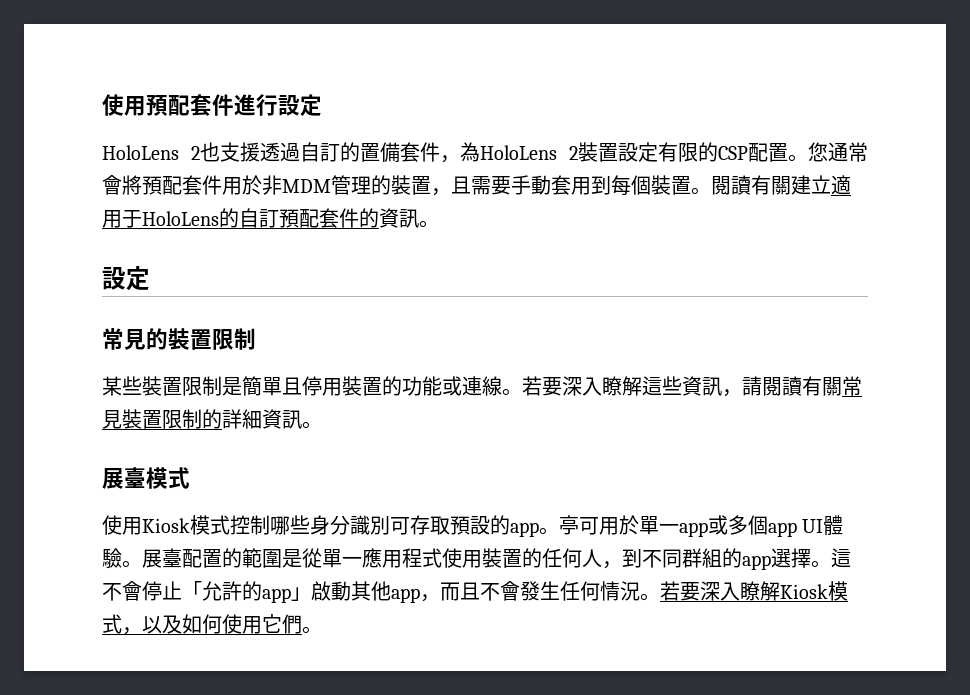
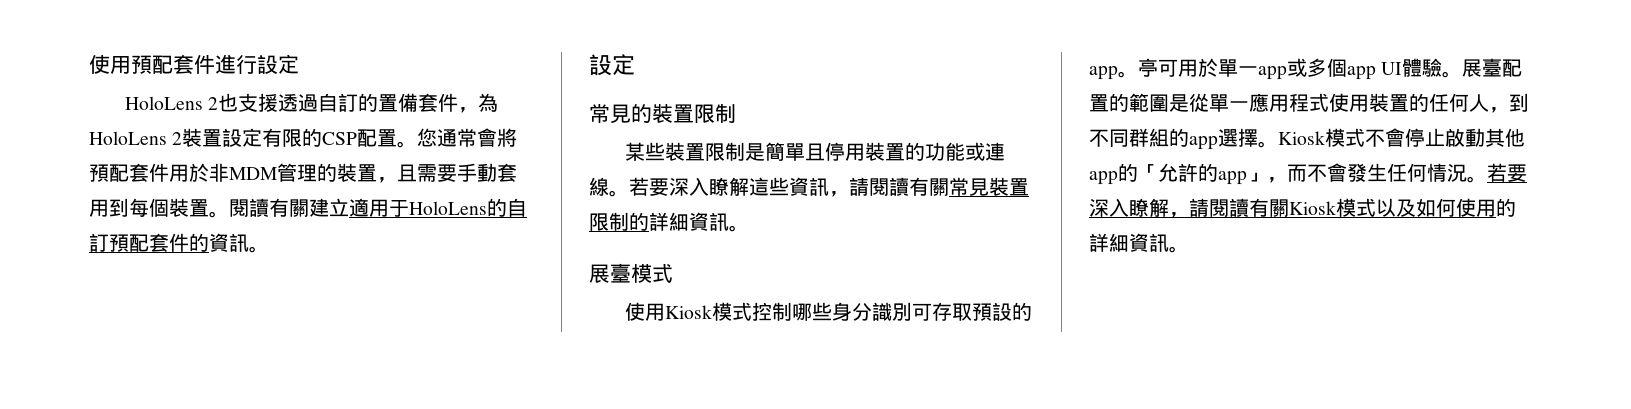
[831,548,851,568] [102,581,480,603] 這不會停止「允許的app」啟動其他app，而且 -> [1278,128,1525,147] [1089,163,1307,185] Kiosk模式不會停止啟動其他app的「允許的app」，而
[780,581,848,601] [102,614,142,635] Kiosk模式， -> [1169,198,1376,218] ，請閱讀有關Kiosk模式
[262,614,302,634] 它們 -> [1496,198,1516,217] [1089,233,1169,252] 的詳細資訊

